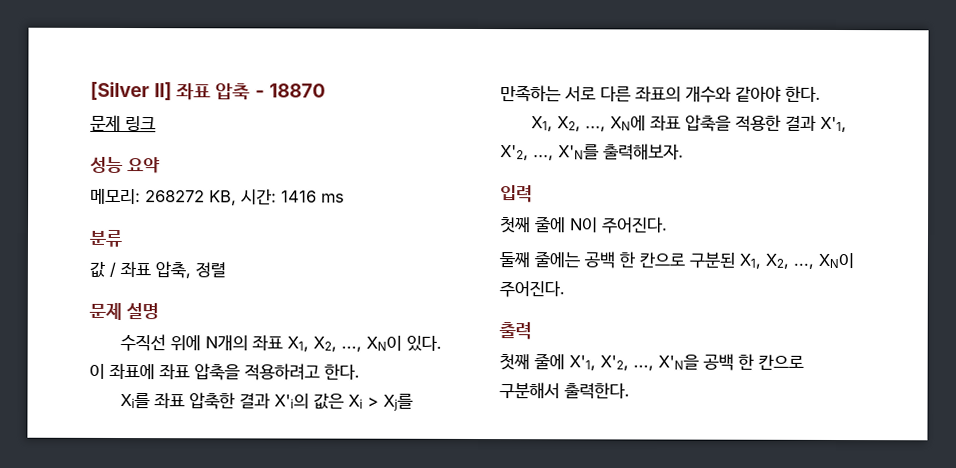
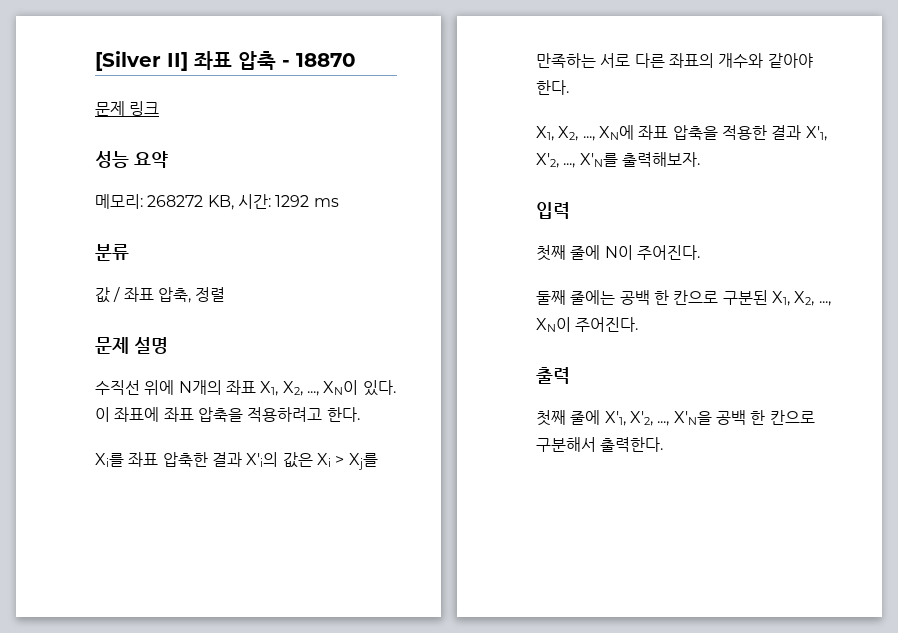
[281,190,317,203] 1416 -> [275,195,310,207] 1292

